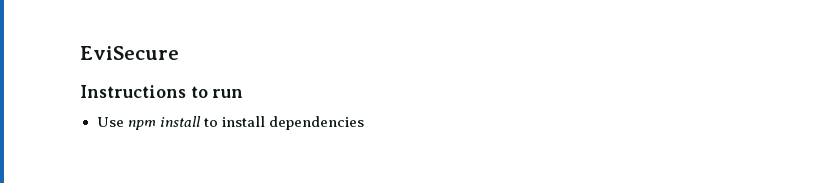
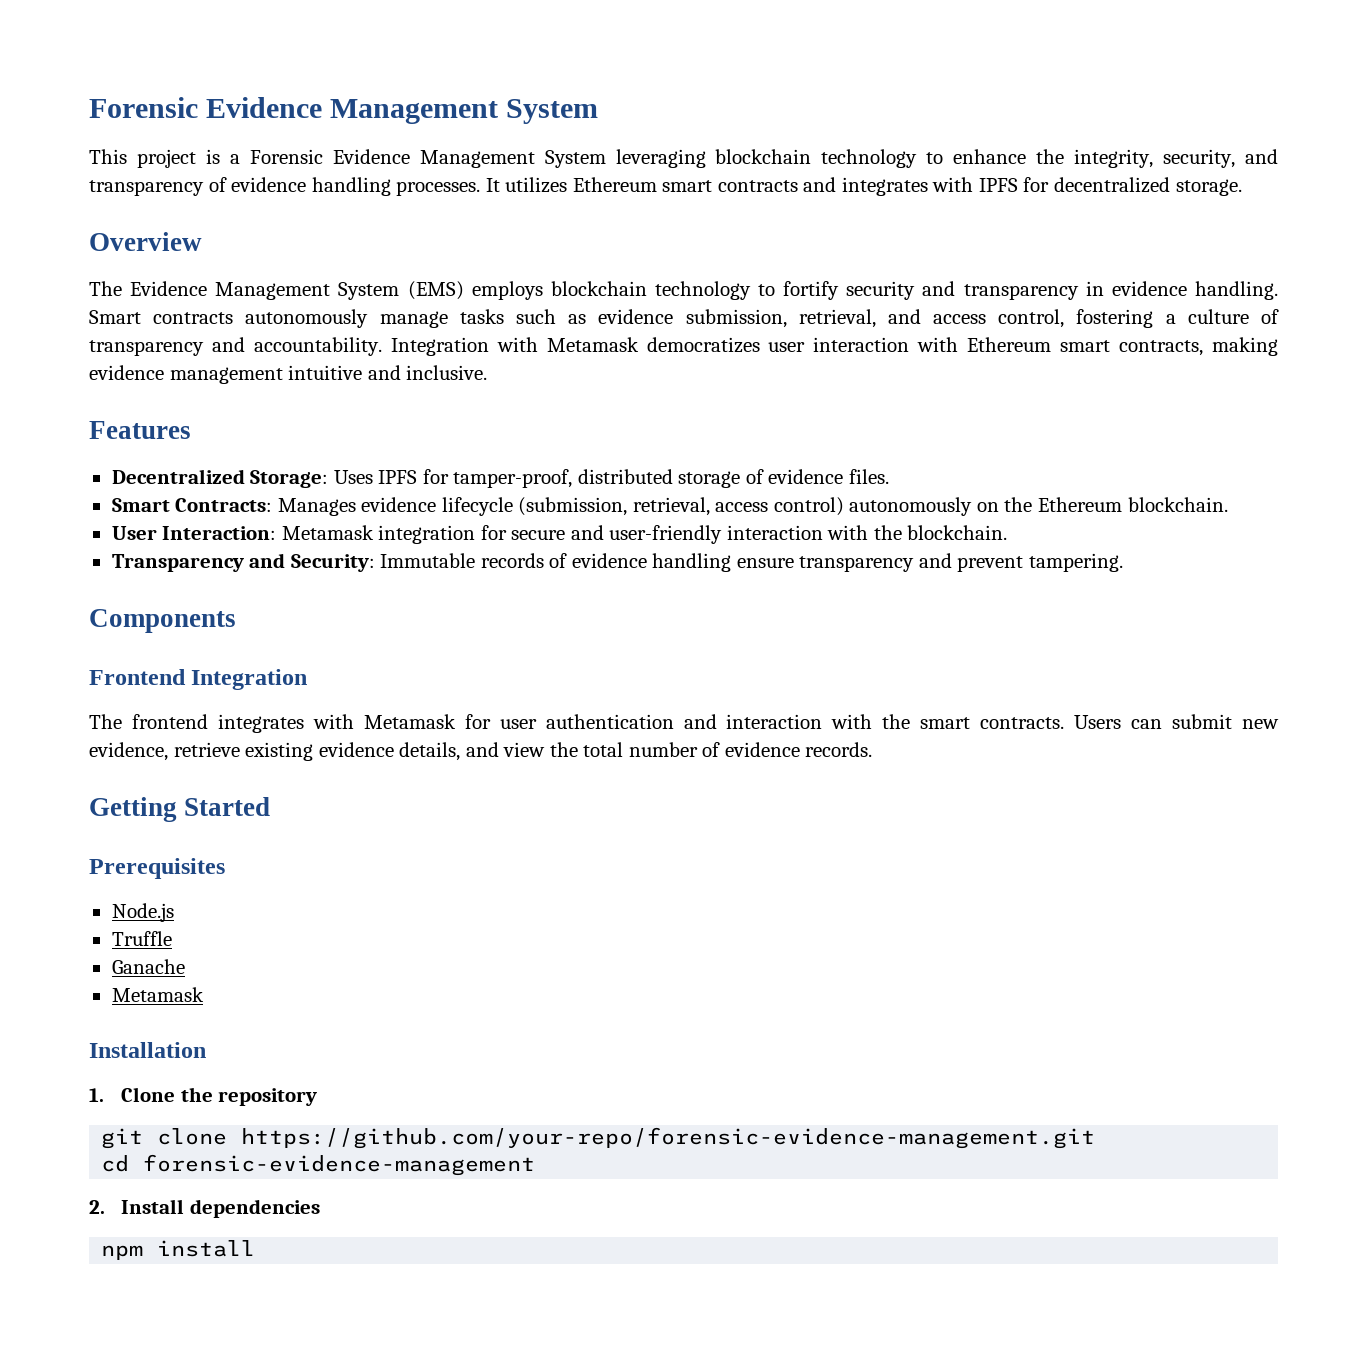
[80,46,179,60] [80,85,244,98] [96,116,364,130] EviSecure // Instructions to run // Use npm install to install dependencies -> [89,97,599,124] [89,149,1278,168] [89,177,1242,196] [89,232,202,251] [89,281,1278,300] [89,309,1279,328] [89,337,1278,356] [89,365,488,384] [89,421,191,439] [111,469,889,488] [111,497,1228,516] [111,525,1008,544] [111,553,1123,572] [89,609,236,633] [89,669,308,690] [89,714,1280,733] [89,742,873,761] [89,797,271,822] [89,858,225,879] [111,903,174,922] [111,931,172,946] [111,959,185,974] [111,987,204,1002] [89,1042,206,1058] [89,1087,318,1106] [101,1127,1096,1149] [101,1154,536,1176] [89,1199,320,1218] [101,1240,256,1260] Forensic Evidence Management System // This project is a Forensic Evidence Management System leveraging blockchain technology to enhance the integrity, security, and transparency of evidence handling processes. It utilizes Ethereum smart contracts and integrates with IPFS for decentralized storage. // Overview // The Evidence Management System (EMS) employs blockchain technology to fortify security and transparency in evidence handling. Smart contracts autonomously manage tasks such as evidence submission, retrieval, and access control, fostering a culture of transparency and accountability. Integration with Metamask democratizes user interaction with Ethereum smart contracts, making evidence management intuitive and inclusive. // Features // Decentralized Storage: Uses IPFS for tamper-proof, distributed storage of evidence files. // Smart Contracts: Manages evidence lifecycle (submission, retrieval, access control) autonomously on the Ethereum blockchain. // User Interaction: Metamask integration for secure and user-friendly interaction with the blockchain. // Transparency and Security: Immutable records of evidence handling ensure transparency and prevent tampering. // Components // Frontend Integration // The frontend integrates with Metamask for user authentication and interaction with the smart contracts. Users can submit new evidence, retrieve existing evidence details, and view the total number of evidence records. // Getting Started // Prerequisites // Node.js // Truffle // Ganache // Metamask // Installation // 1. Clone the repository // git clone https://github.com/your-repo/forensic-evidence-management.git // cd forensic-evidence-management // 2. Install dependencies // npm install

